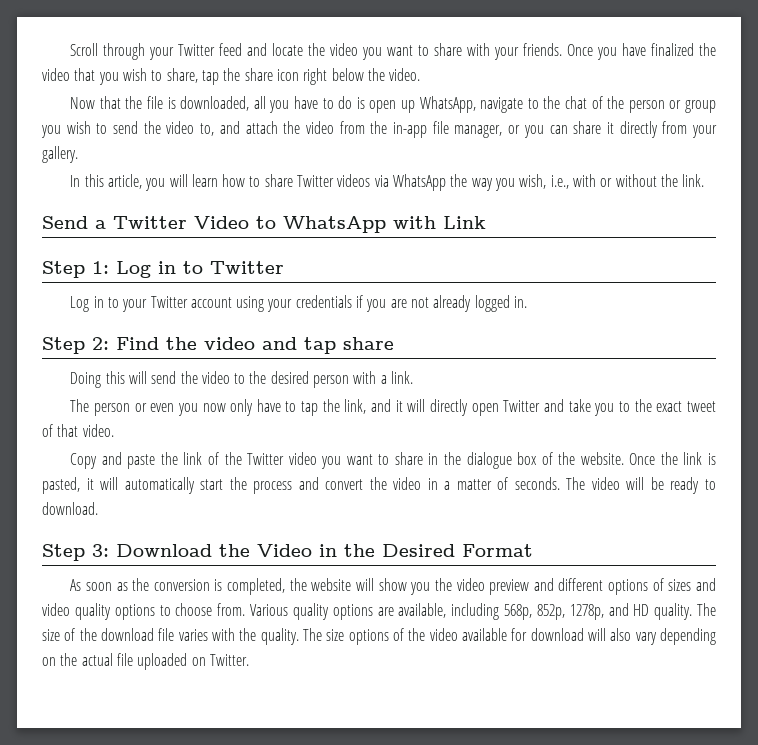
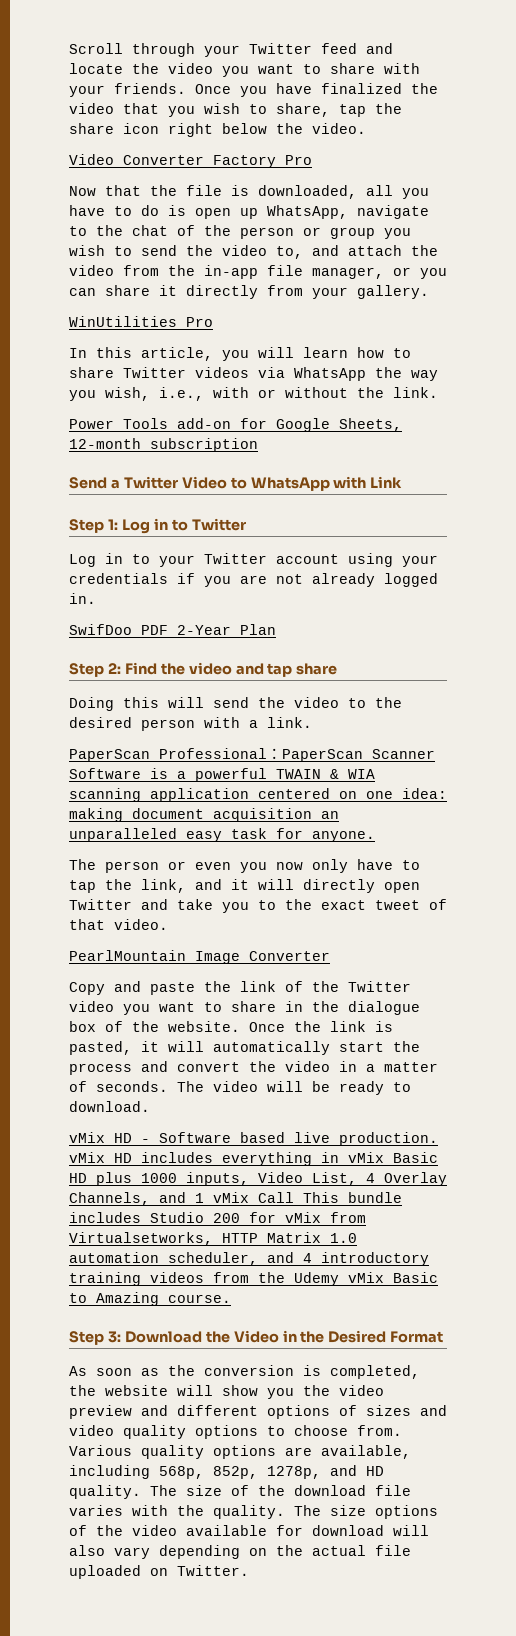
(421, 74) none -> [69,154,312,168] // Video Converter Factory Pro
(78, 154) none -> [69,316,213,327] // WinUtilities Pro
(705, 180) none -> [69,418,402,432] [69,438,258,452] // Power Tools add-on for Google Sheets, 12-month subscription
(528, 302) none -> [69,624,276,635] // SwifDoo PDF 2-Year Plan
(414, 377) none -> [69,748,435,762] [69,768,375,782] [69,788,447,802] [69,808,339,822] [69,828,375,842] // PaperScan Professional：PaperScan Scanner Software is a powerful TWAIN & WIA scanning application centered on one idea: making document acquisition an unparalleled easy task for anyone.
(114, 430) none -> [69,950,330,964] // PearlMountain Image Converter
(98, 508) none -> [69,1132,438,1146] [69,1152,438,1166] [69,1172,447,1186] [69,1192,402,1206] [69,1212,366,1223] [69,1232,357,1246] [69,1252,429,1266] [69,1272,438,1286] [69,1292,231,1306] // vMix HD - Software based live production. vMix HD includes everything in vMix Basic HD plus 1000 inputs, Video List, 4 Overlay Channels, and 1 vMix Call This bundle includes Studio 200 for vMix from Virtualsetworks, HTTP Matrix 1.0 automation scheduler, and 4 introductory training videos from the Udemy vMix Basic to Amazing course.

